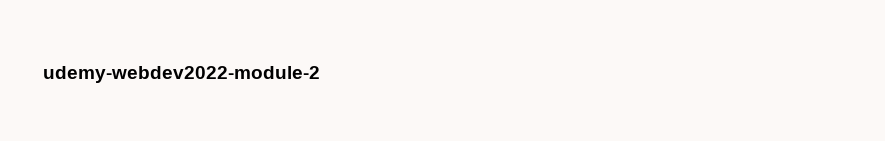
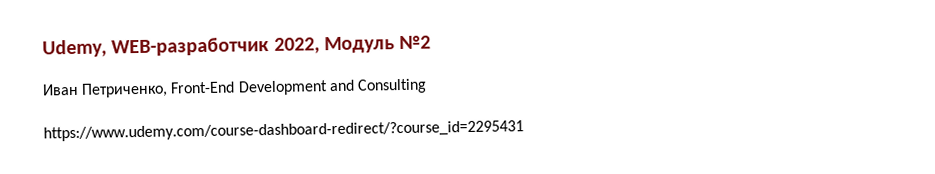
[43,66,320,83] udemy-webdev2022-module-2 -> [42,35,432,58] [42,78,427,98] [43,120,524,142] Udemy, WEB-разработчик 2022, Модуль №2 // Иван Петриченко, Front-End Development and Consulting // https://www.udemy.com/course-dashboard-redirect/?course_id=2295431

